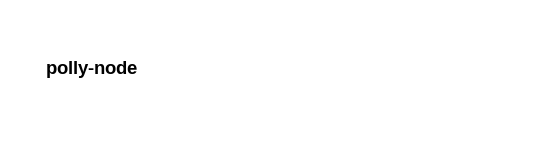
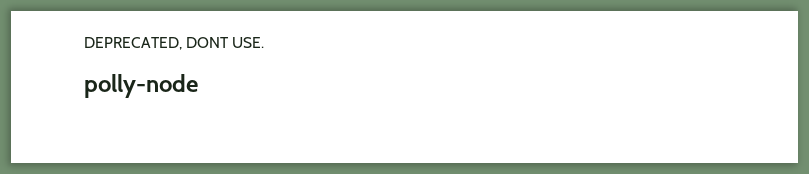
(46, 69) none -> [84,37,265,50] DEPRECATED, DONT USE. //

